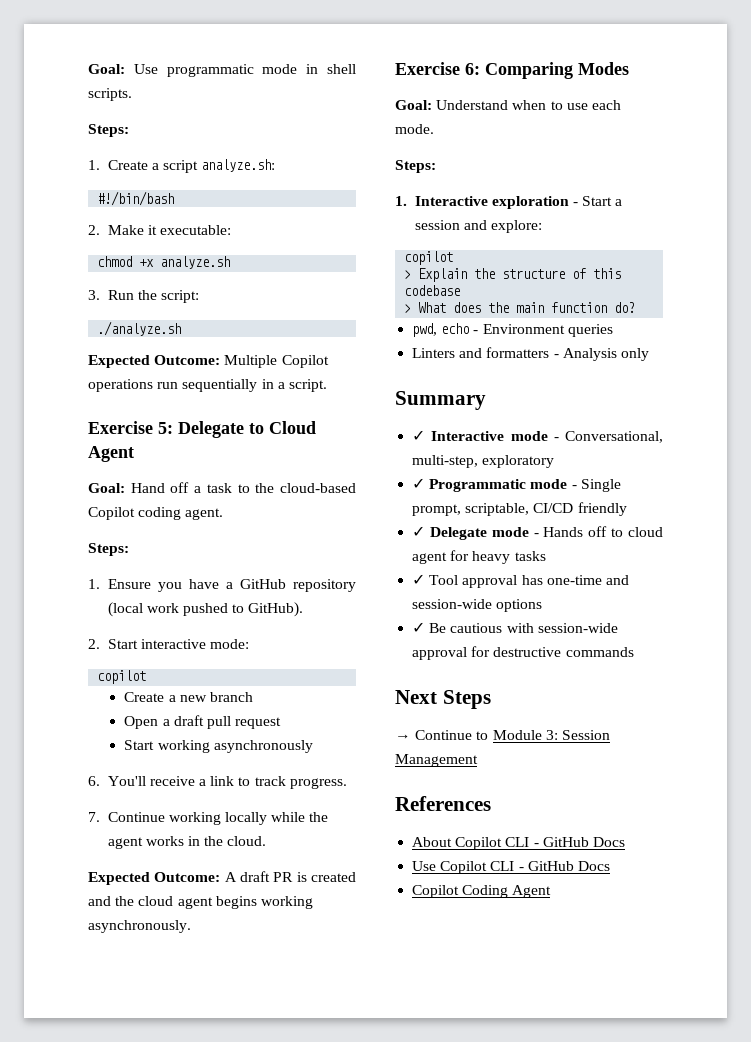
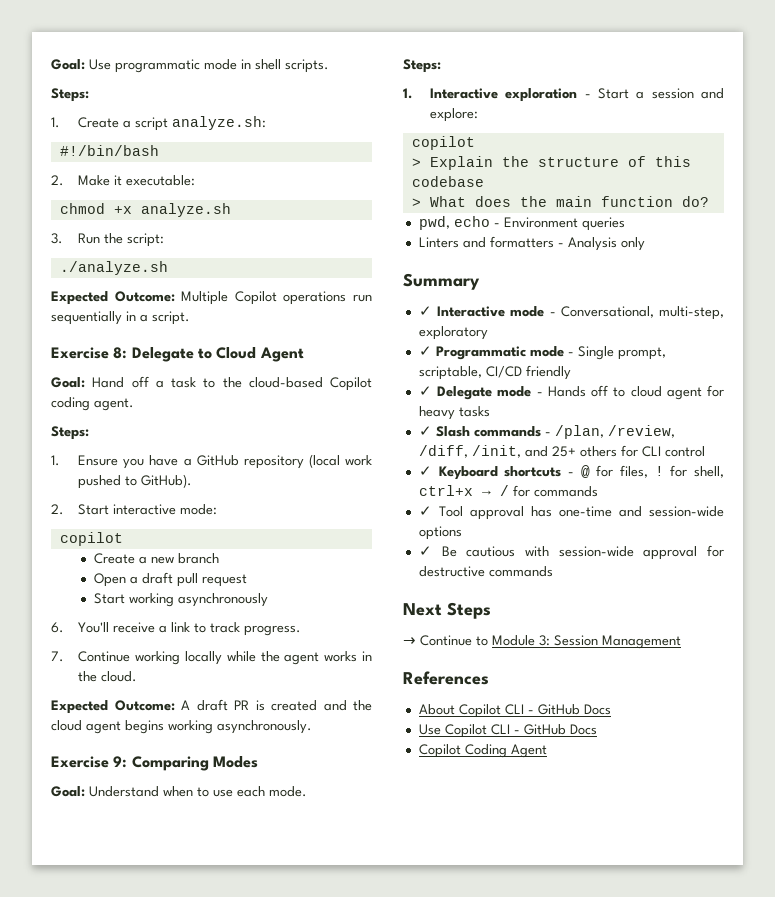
[158,422,173,434] 5: -> [113,347,128,359] 8:
[465,63,480,75] 6: -> [113,756,128,768] 9:
(546, 556) none -> [418,425,675,439] [418,445,705,458] [418,465,724,480] [418,485,598,497] // ✓ Slash commands - /plan, /review, /diff, /init, and 25+ others for CLI control // ✓ Keyboard shortcuts - @ for files, ! for shell, ctrl+x → / for commands

